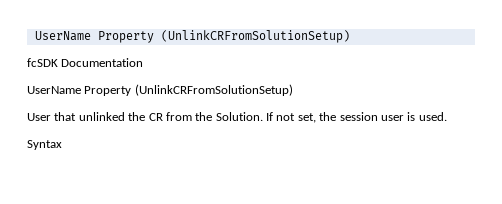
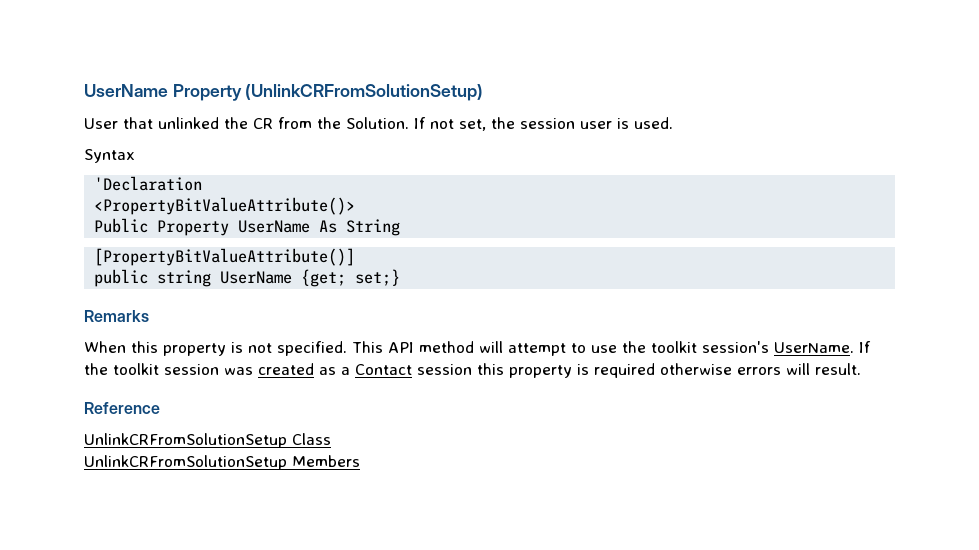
[34,30,350,43] [27,58,144,67] [27,84,293,96] UserName Property (UnlinkCRFromSolutionSetup) // fcSDK Documentation // UserName Property (UnlinkCRFromSolutionSetup) -> [84,84,484,101] UserName Property (UnlinkCRFromSolutionSetup)
(62, 145) none -> [94,176,203,191] [94,197,356,215] [94,218,401,236] [94,248,356,266] [94,269,401,287] [84,310,149,322] [84,341,871,356] [84,363,861,378] [84,402,160,414] [84,433,331,448] [84,455,360,470] // 'Declaration // <PropertyBitValueAttribute()> // Public Property UserName As String // [PropertyBitValueAttribute()] // public string UserName {get; set;} // Remarks // When this property is not specified. This API method will attempt to use the toolkit session's UserName. If the toolkit session was created as a Contact session this property is required otherwise errors will result. // Reference // UnlinkCRFromSolutionSetup Class // UnlinkCRFromSolutionSetup Members

